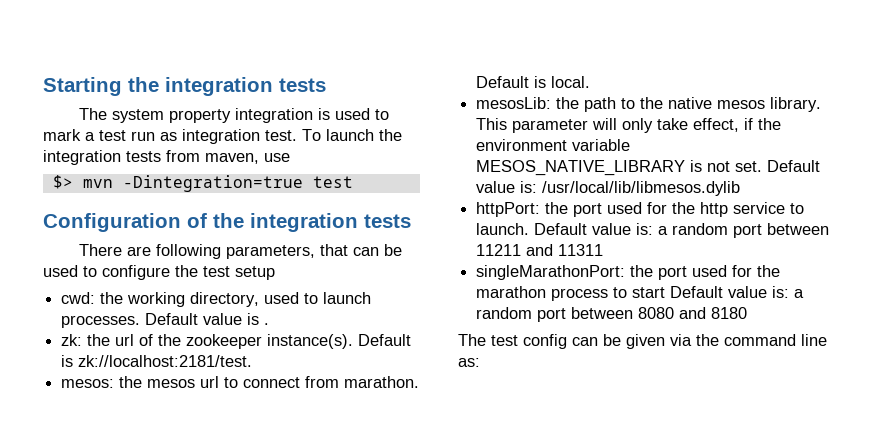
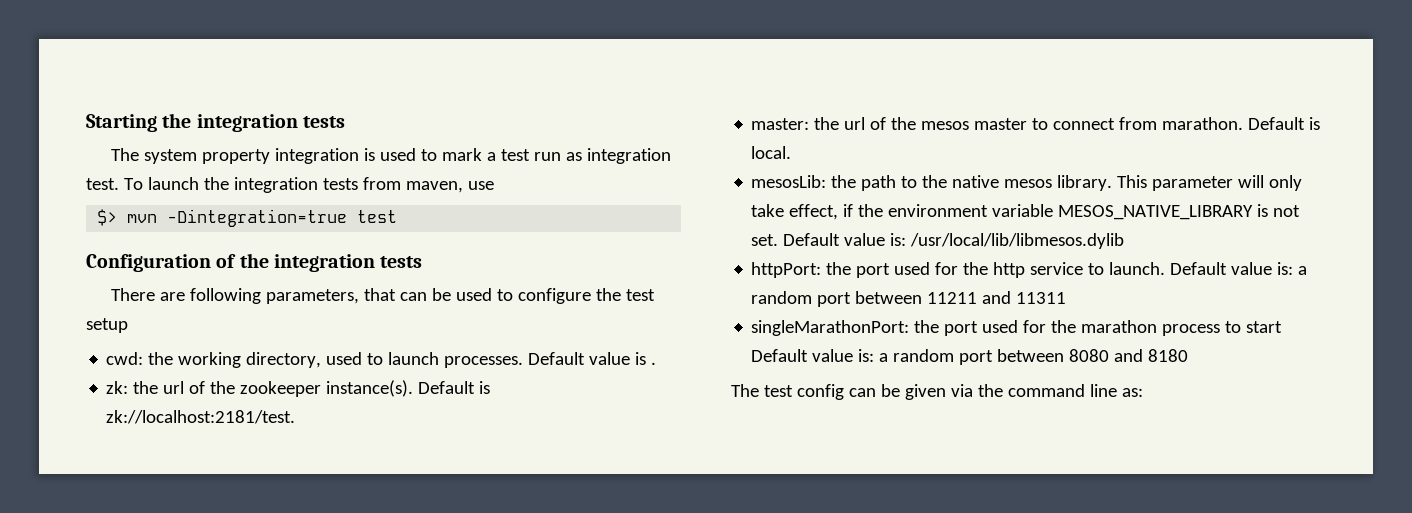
[61,379,115,388] mesos: -> [751,117,887,130] master: the url of
[200,376,220,388] url -> [974,118,1028,130] master

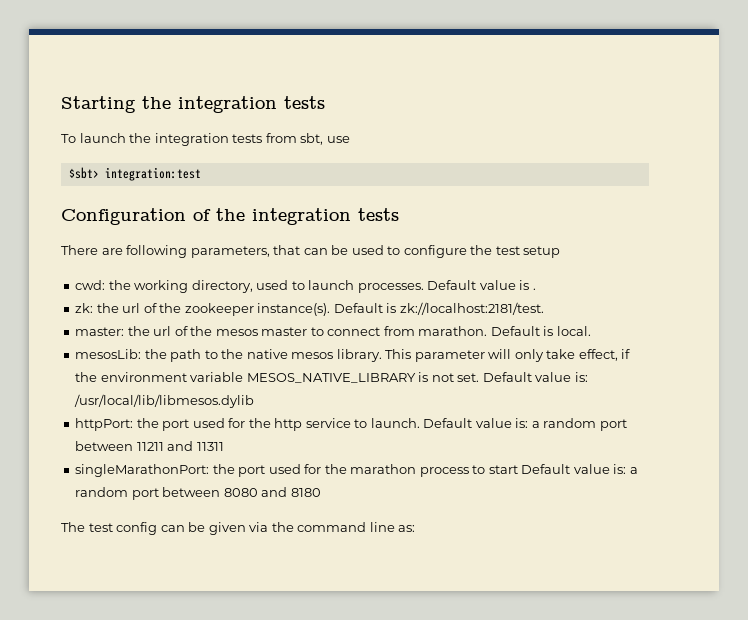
[111,148,672,164] [86,178,119,190] The system property integration is used to mark a test run as integration test. -> (325, 102) none
[405,181,463,193] maven, -> [300,133,324,145] sbt,
[97,209,398,227] $> mvn -Dintegration=true test -> [68,167,201,181] $sbt> integration:test

